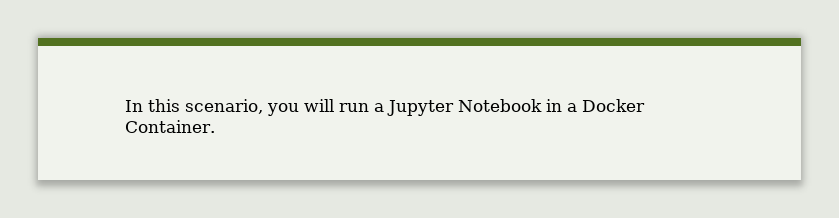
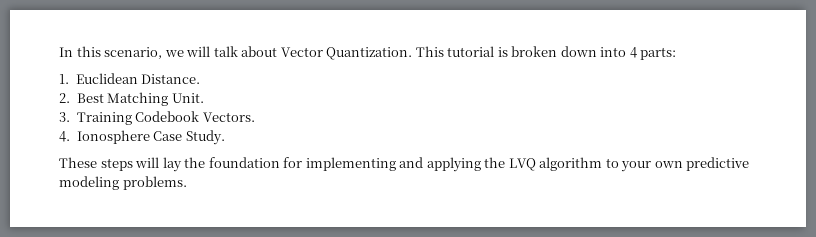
[267,99,645,116] [125,120,215,133] you will run a Jupyter Notebook in a Docker Container. -> [164,46,677,60] [59,73,201,84] [59,92,204,106] [59,111,255,125] [59,130,225,145] [59,157,750,172] [59,176,187,190] we will talk about Vector Quantization. This tutorial is broken down into 4 parts: // 1. Euclidean Distance. // 2. Best Matching Unit. // 3. Training Codebook Vectors. // 4. Ionosphere Case Study. // These steps will lay the foundation for implementing and applying the LVQ algorithm to your own predictive modeling problems.

